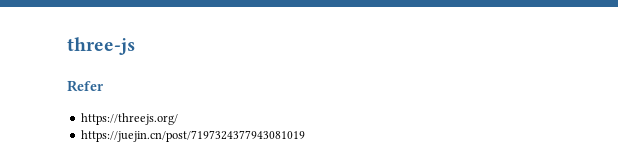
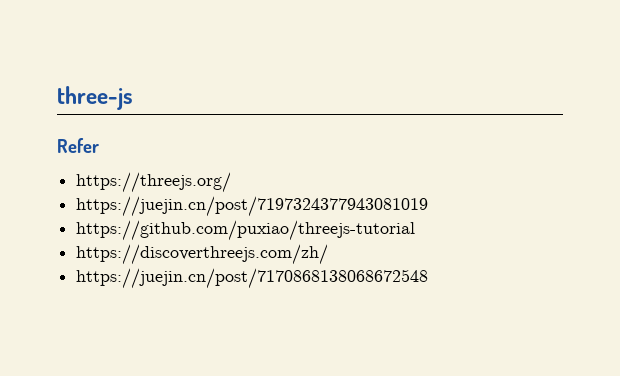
(305, 136) none -> [76,220,416,241] [76,244,329,265] [76,268,429,289] // https://github.com/puxiao/threejs-tutorial // https://discoverthreejs.com/zh/ // https://juejin.cn/post/7170868138068672548

